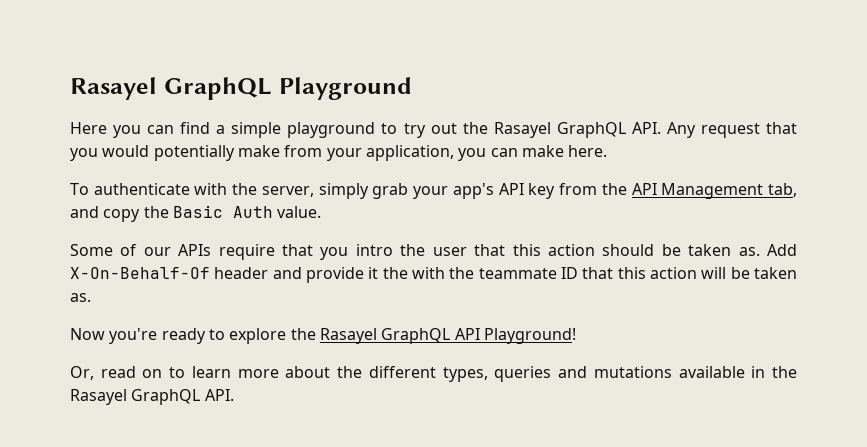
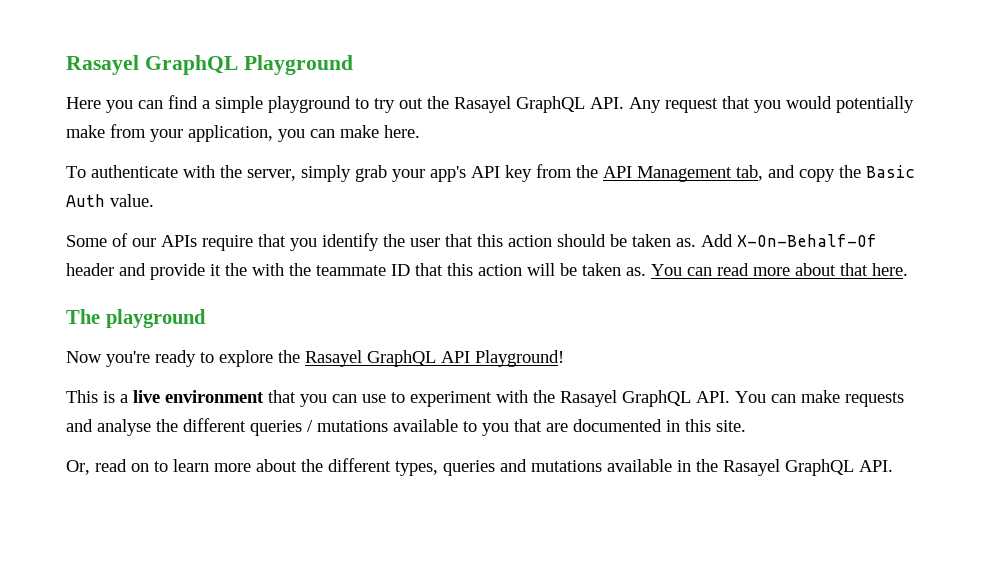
[355,244,393,256] intro -> [322,233,379,251] identify
(91, 297) none -> [651,263,908,276] [66,309,206,328] You can read more about that here. // The playground
(576, 336) none -> [66,390,904,407] [66,418,746,436] // This is a live environment that you can use to experiment with the Rasayel GraphQL API. You can make requests and analyse the different queries / mutations available to you that are documented in this site.

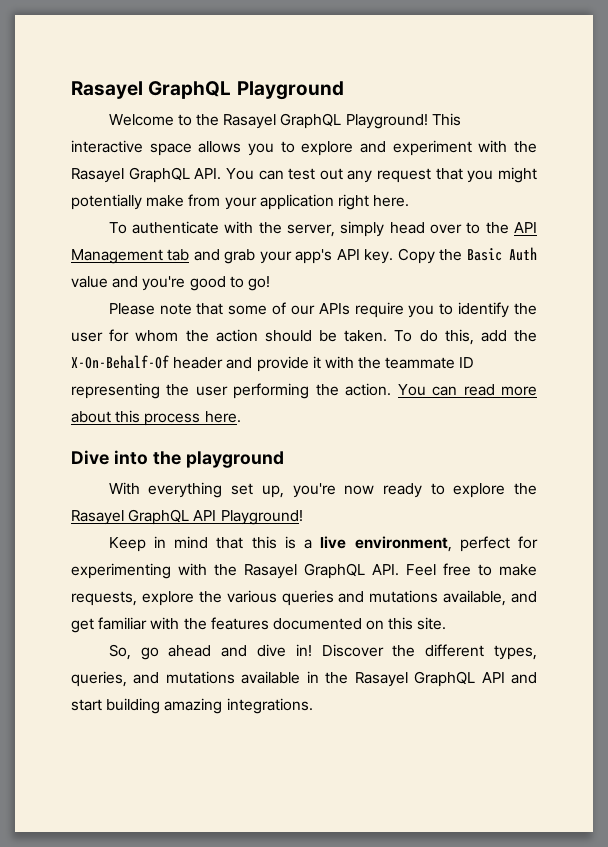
[66,95,661,113] Here you can find a simple playground to try out the Rasayel GraphQL API. Any -> [108,113,461,129] [71,140,537,156] [71,167,373,183] Welcome to the Rasayel GraphQL Playground! This interactive space allows you to explore and experiment with the Rasayel GraphQL API. You can test out any
[786,96,832,109] would -> [497,167,537,183] might
[188,125,379,142] application, you can make -> [259,194,369,210] application right
[355,164,915,182] [66,194,154,207] [66,235,107,247] grab your app's API key from the API Management tab, and copy the Basic Auth value. // Some -> [389,222,537,234] [71,247,537,264] [71,276,270,291] [108,303,268,315] head over to the API Management tab and grab your app's API key. Copy the Basic Auth value and you're good to go! // Please note that some
[258,234,317,251] that you -> [408,303,454,318] you to
[445,234,733,247] that this action should be taken as. Add -> [109,329,538,345] for whom the action should be taken. To do this, add the
[225,263,247,276] the -> (321, 362) none
[415,263,646,276] that this action will be taken as. -> [71,383,392,399] representing the user performing the action.
[840,263,908,276] [66,309,206,328] [66,351,150,367] that here. // The playground // Now you're -> [115,410,241,426] [71,450,284,468] [108,482,375,498] this process here. // Dive into the playground // With everything set up, you're now
[66,390,904,407] [66,418,746,436] [66,459,297,475] This is a live environment that you can use to experiment with the Rasayel GraphQL API. You can make requests and analyse the different queries / mutations available to you that are documented in this site. // Or, read on to learn more about -> [108,536,538,552] [71,563,537,579] [71,590,537,606] [71,617,447,633] [108,644,384,660] Keep in mind that this is a live environment, perfect for experimenting with the Rasayel GraphQL API. Feel free to make requests, explore the various queries and mutations available, and get familiar with the features documented on this site. // So, go ahead and dive in! Discover
[443,460,495,476] queries -> [71,671,127,687] queries,
[859,460,893,472] API. -> [481,672,537,684] [71,698,313,714] API and start building amazing integrations.

